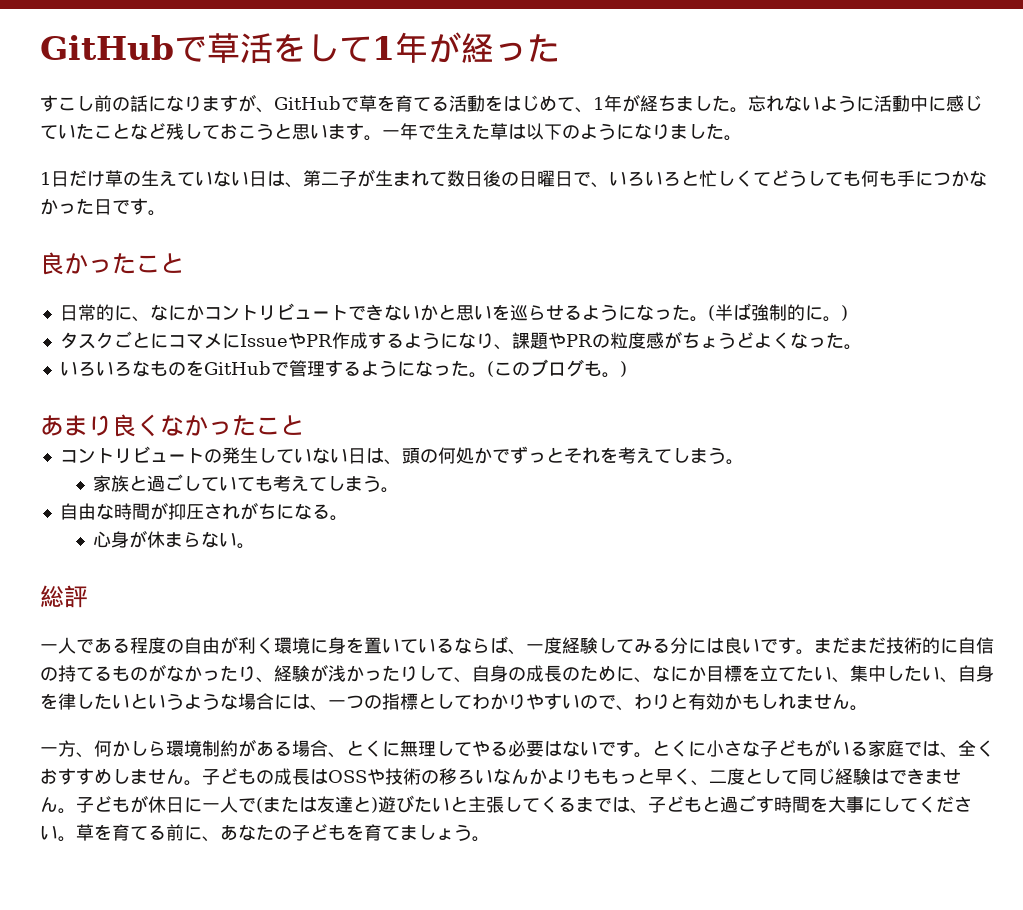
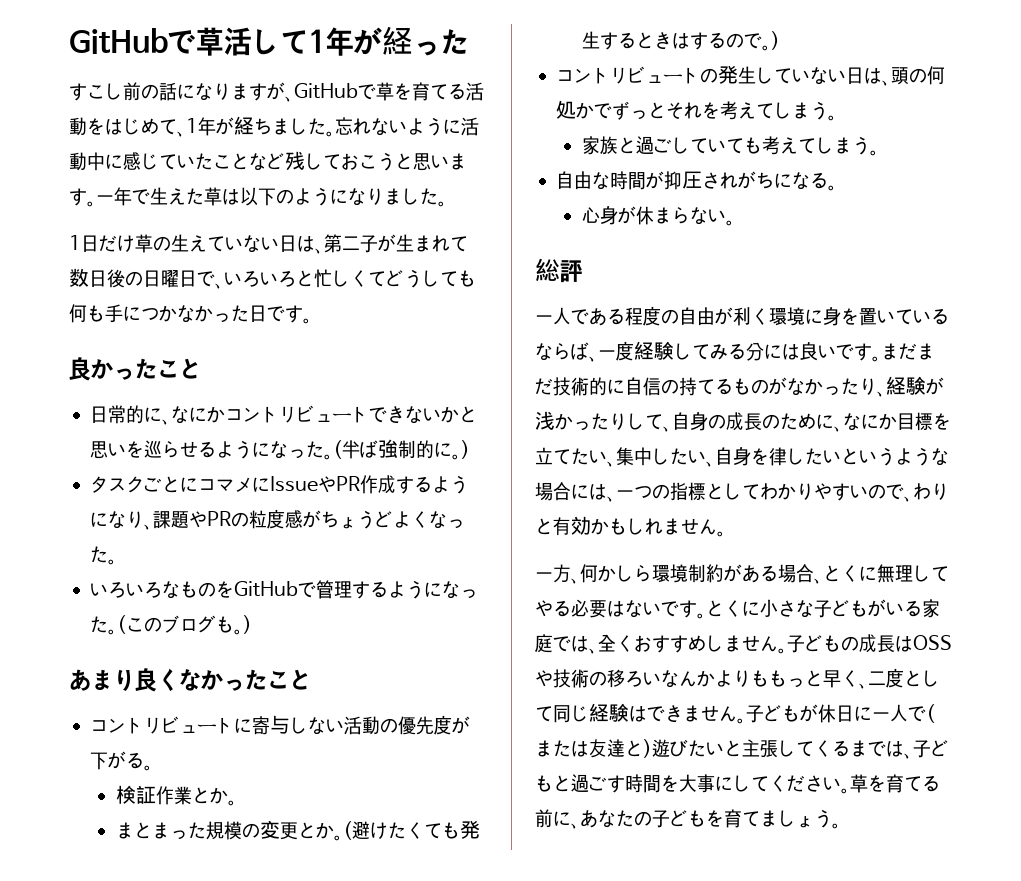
[273,34,306,62] を -> (252, 41) none
(304, 425) none -> [90,715,471,735] [90,751,154,771] [115,785,237,806] [115,820,480,841] [581,31,780,51] // コントリビュートに寄与しない活動の優先度が下がる。 // 検証作業とか。 // まとまった規模の変更とか。(避けたくても発生するときはするので。)

